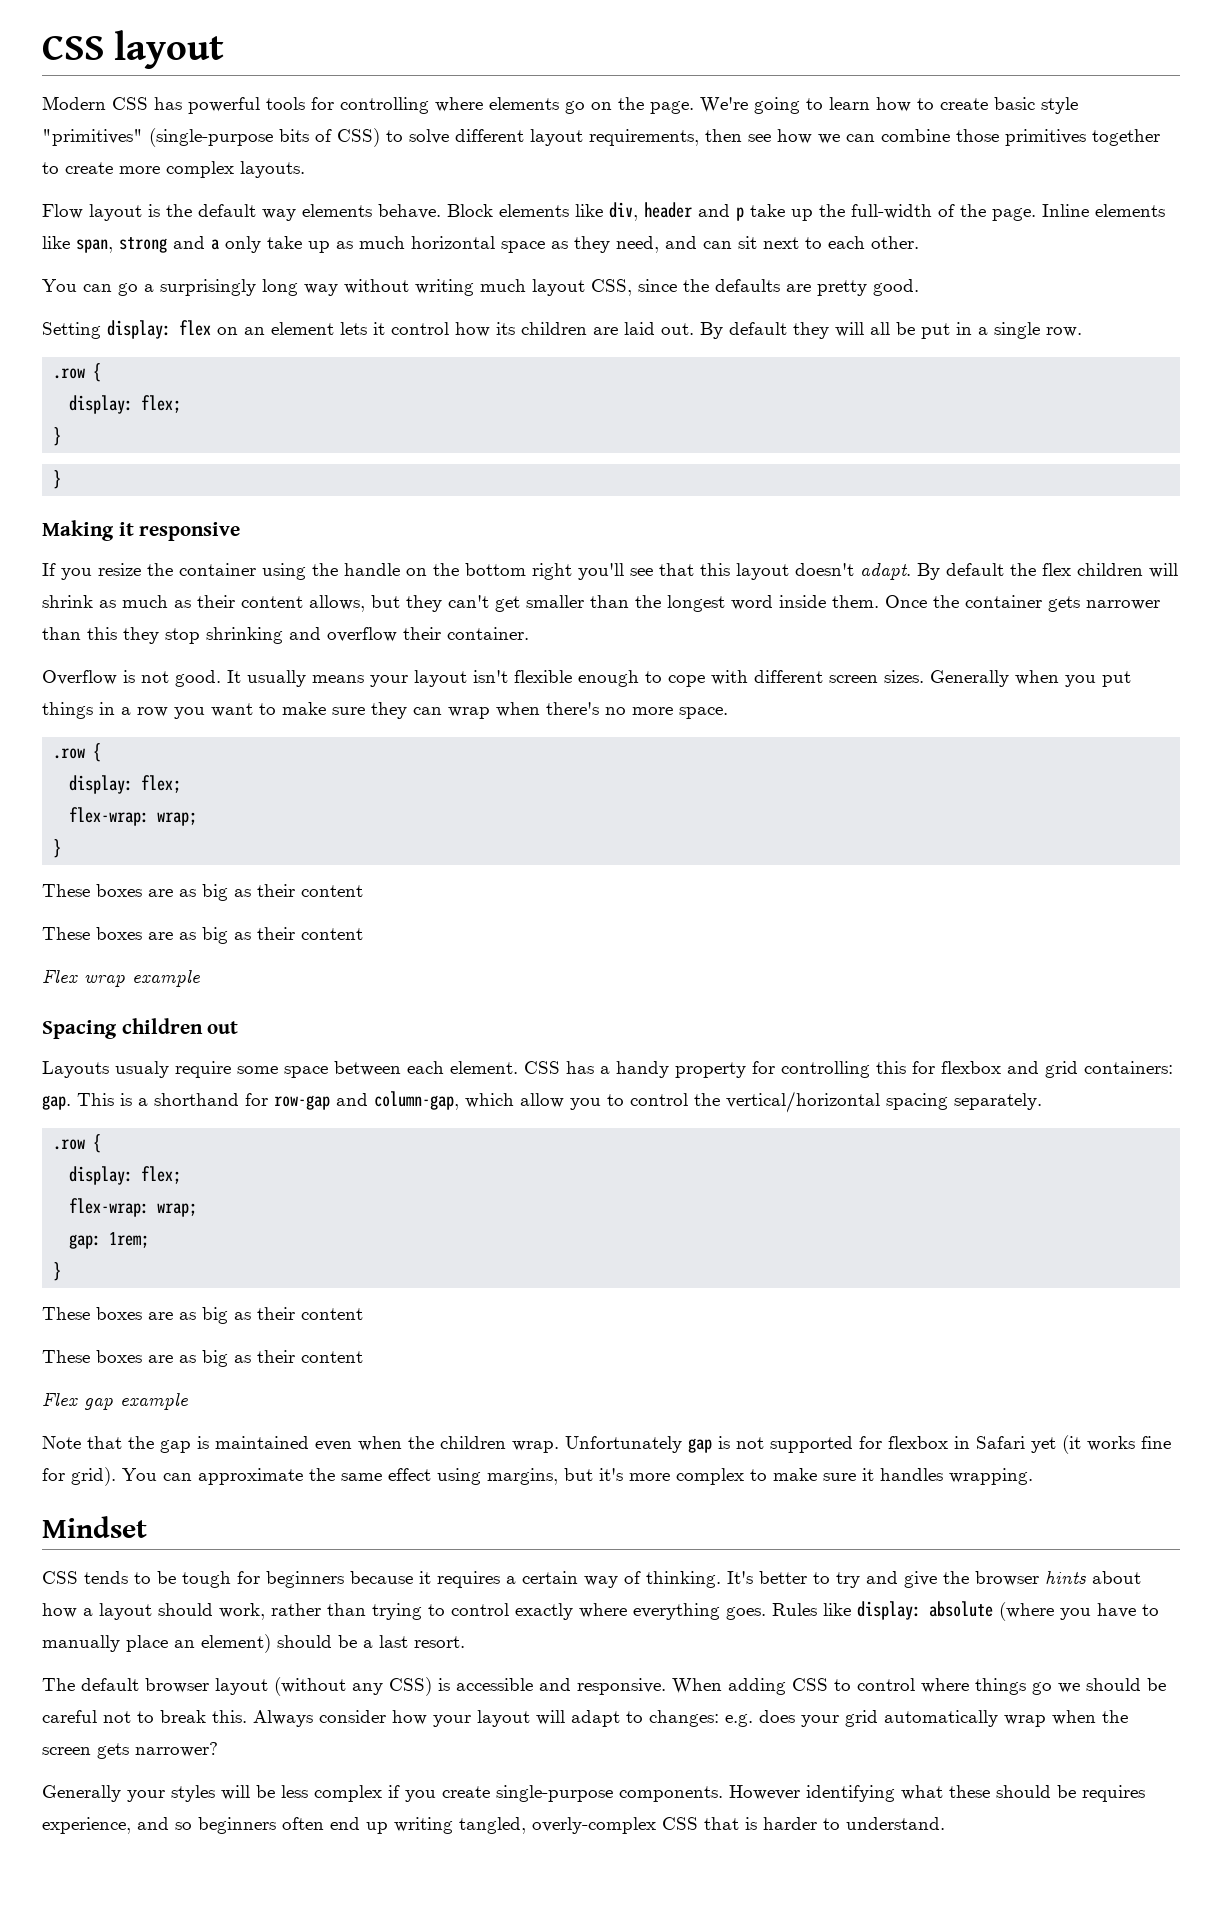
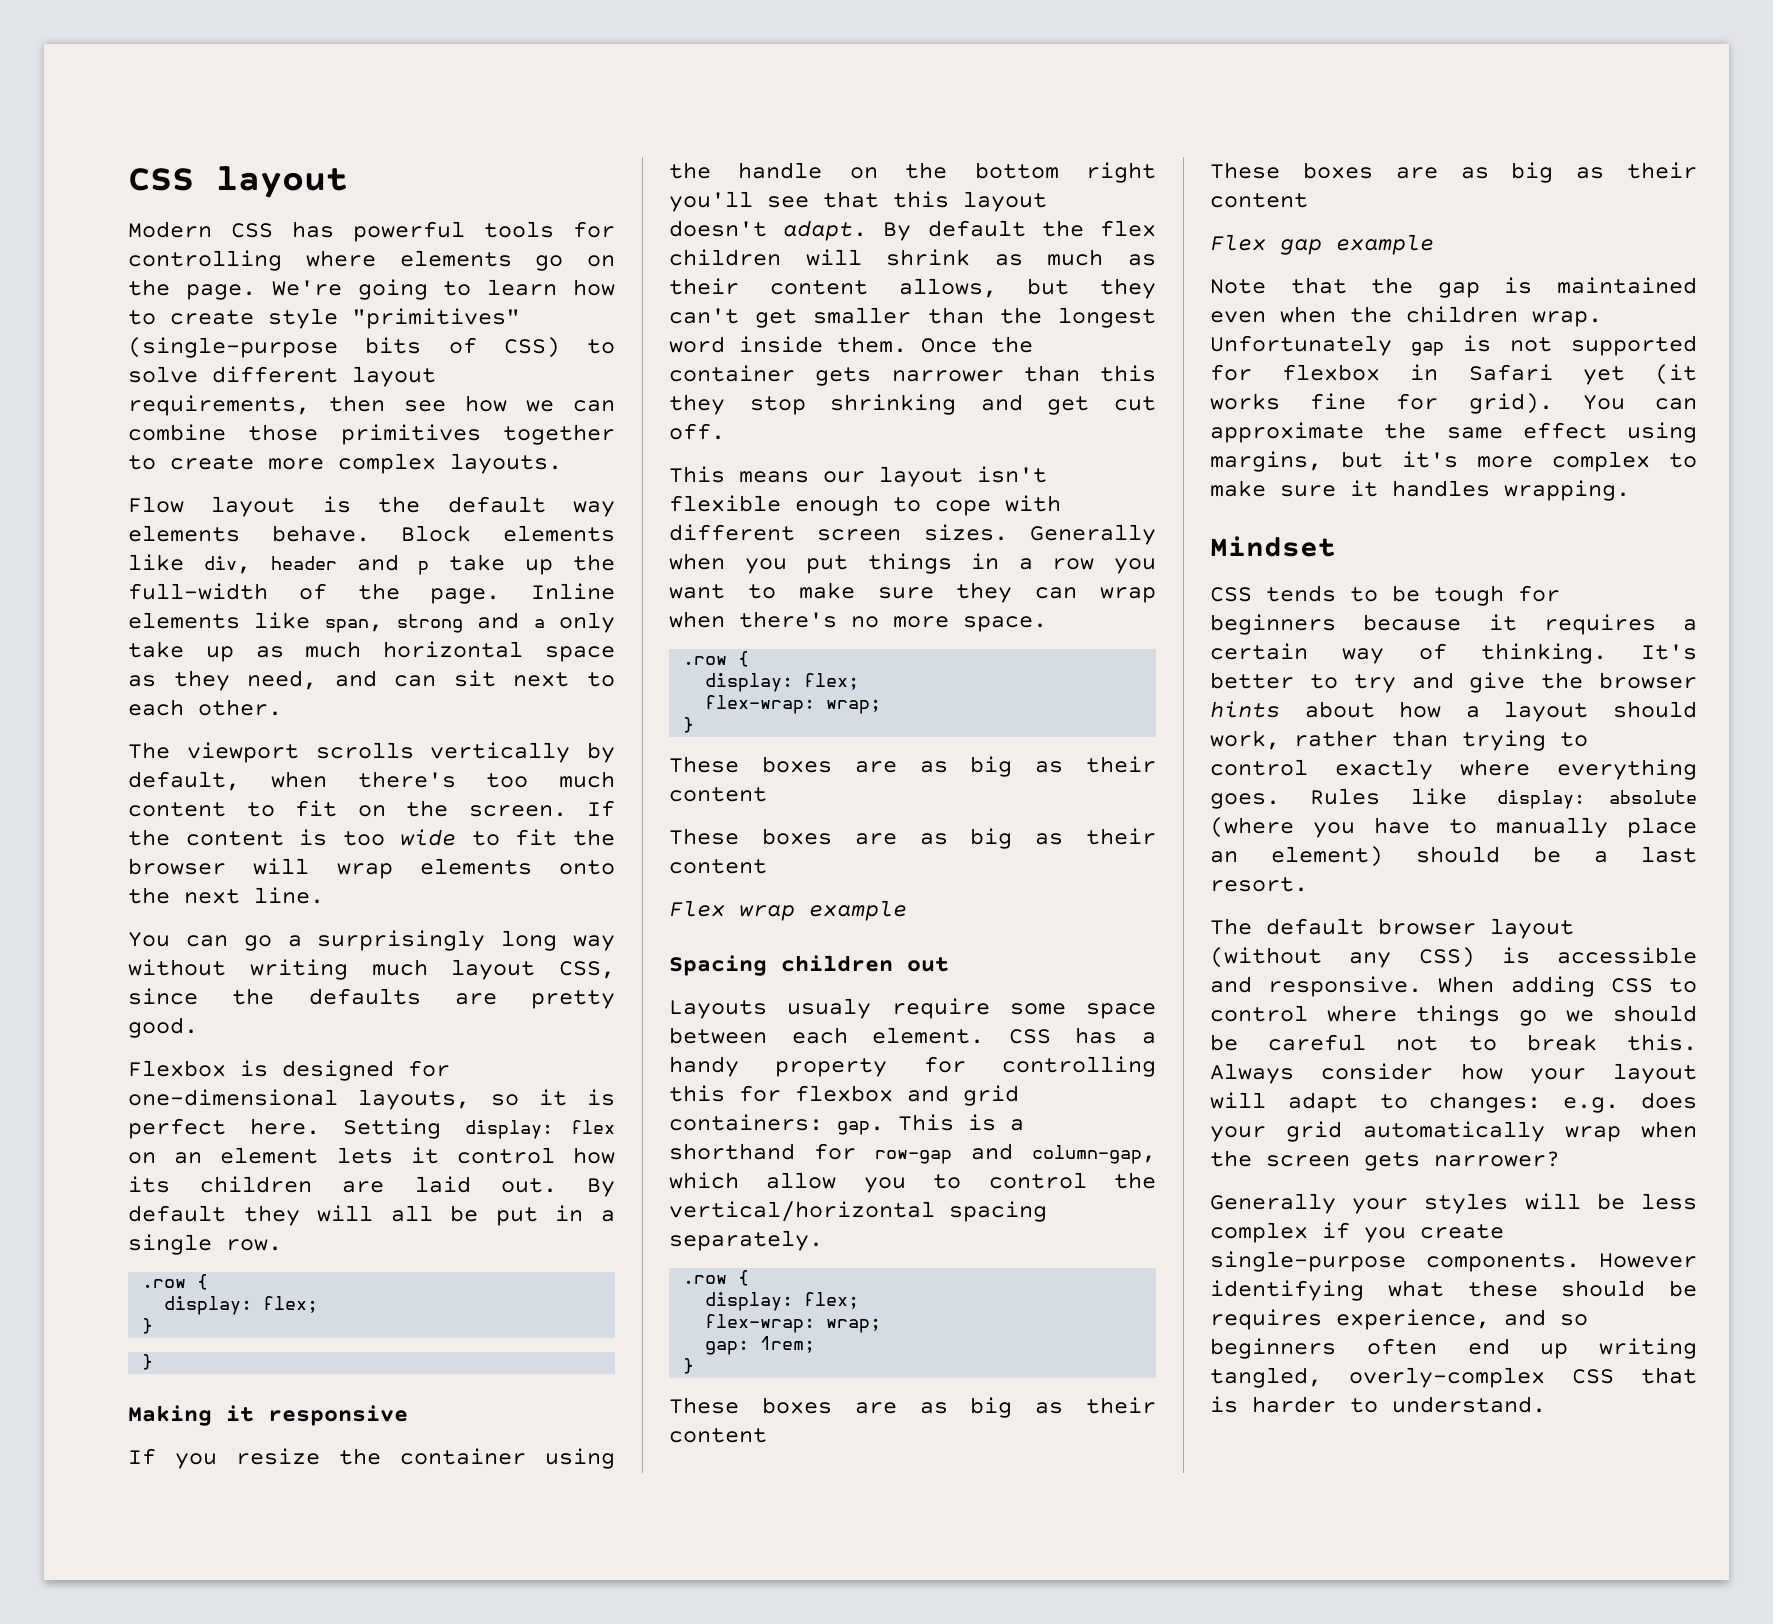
[994,97,1035,110] basic -> (254, 317) none
(919, 242) none -> [128,742,615,763] [128,771,615,791] [128,800,615,817] [128,829,615,846] [128,858,615,879] [128,887,324,904] // The viewport scrolls vertically by default, when there's too much content to fit on the screen. If the content is too wide to fit the browser will wrap elements onto the next line.
(919, 287) none -> [128,1060,450,1081] [128,1089,615,1110] [128,1118,320,1139] Flexbox is designed for one-dimensional layouts, so it is perfect here.
[327,627,529,642] [42,670,408,687] overflow their container. // Overflow is not good. It usually means your -> [1047,396,1156,415] [669,423,725,440] [669,466,865,483] get cut off. // This means our

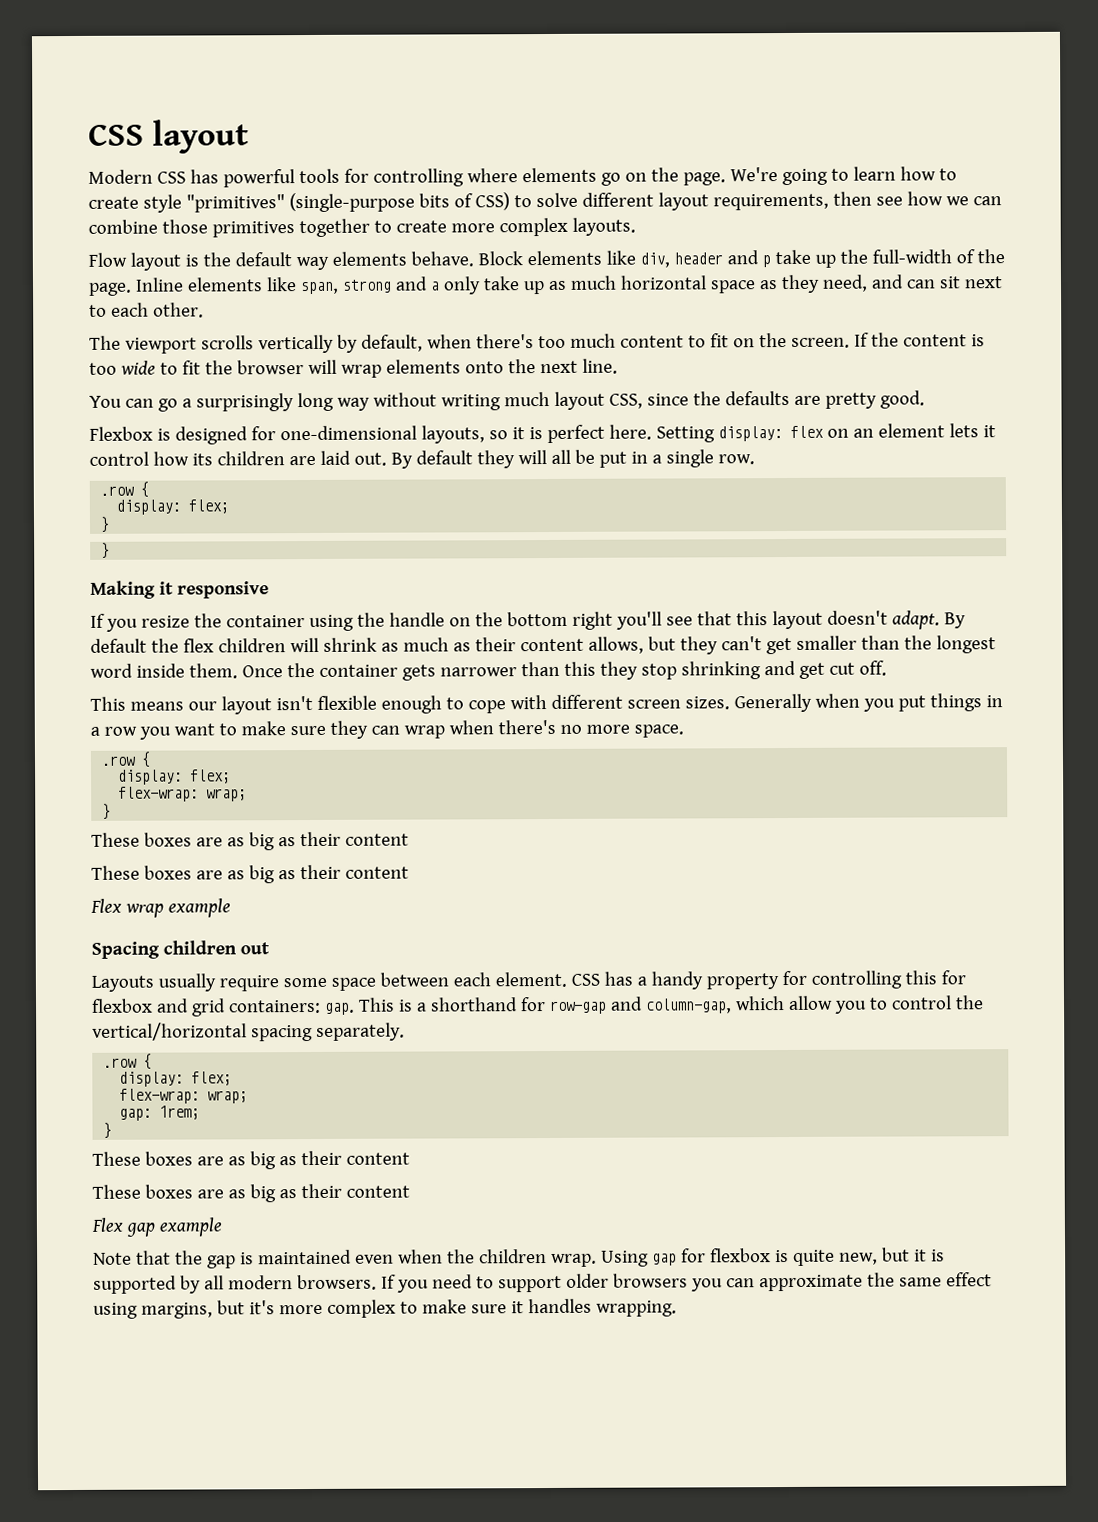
[787,998,872,1019] usualy -> [157,973,216,992] usually
[1210,335,1697,356] [1210,364,1697,385] [1210,393,1625,414] Unfortunately gap is not supported for flexbox in Safari yet (it works fine for grid). You -> [600,1247,945,1267] [93,1273,723,1294] Using gap for flexbox is quite new, but it is supported by all modern browsers. If you need to support older browsers you
[1210,536,1336,557] [1210,585,1560,606] [1210,614,1697,635] [1210,643,1697,664] [1210,672,1697,693] [1210,701,1697,722] [1210,730,1588,751] [1210,759,1697,780] [1210,788,1697,809] [1210,817,1697,838] [1210,846,1697,867] [1210,877,1308,892] [1210,918,1574,939] [1210,947,1697,968] [1210,976,1697,997] [1210,1005,1697,1026] [1210,1034,1697,1051] [1210,1063,1697,1084] [1210,1092,1697,1113] [1210,1121,1697,1142] [1210,1150,1560,1171] [1210,1193,1697,1214] [1210,1222,1504,1243] [1210,1251,1697,1272] [1210,1280,1697,1301] [1210,1309,1588,1330] [1210,1338,1697,1359] [1210,1367,1697,1388] [1210,1396,1546,1413] // Mindset // CSS tends to be tough for beginners because it requires a certain way of thinking. It's better to try and give the browser hints about how a layout should work, rather than trying to control exactly where everything goes. Rules like display: absolute (where you have to manually place an element) should be a last resort. // The default browser layout (without any CSS) is accessible and responsive. When adding CSS to control where things go we should be careful not to break this. Always consider how your layout will adapt to changes: e.g. does your grid automatically wrap when the screen gets narrower? // Generally your styles will be less complex if you create single-purpose components. However identifying what these should be requires experience, and so beginners often end up writing tangled, overly-complex CSS that is harder to understand. -> (677, 1308) none

